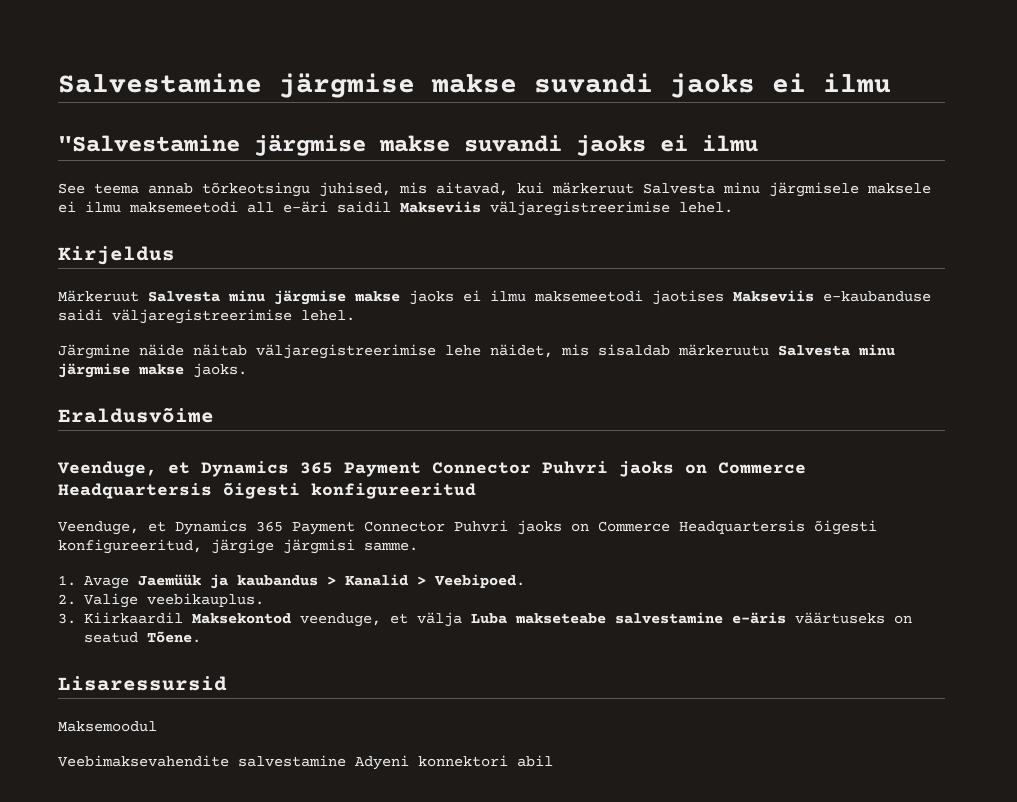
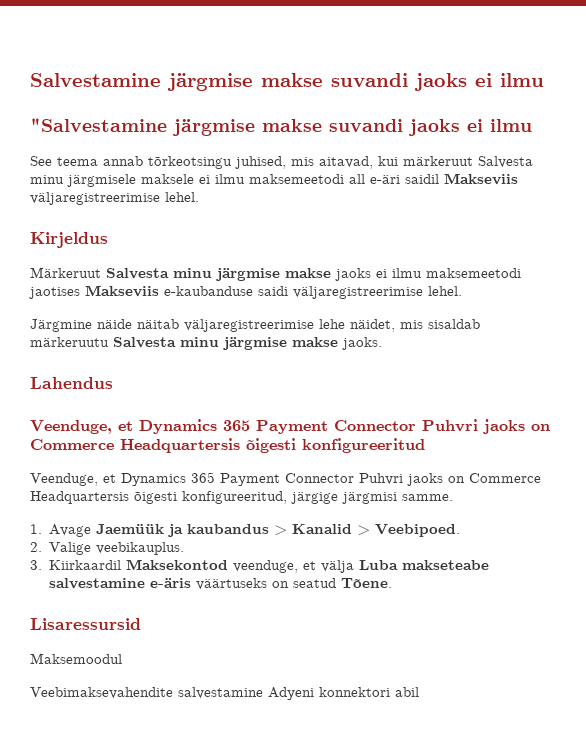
[58,407,214,423] Eraldusvõime -> [30,377,113,389] Lahendus

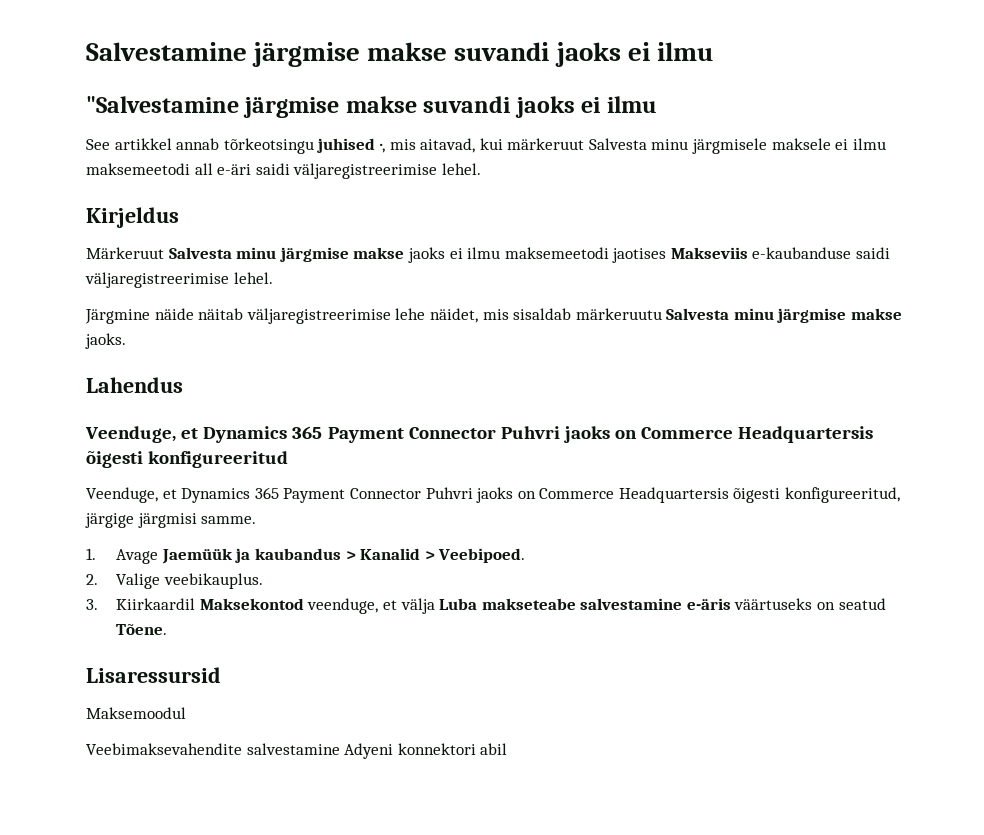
[57,157,98,166] teema -> [114,138,172,150] artikkel
[235,156,286,169] juhised, -> [317,138,385,153] juhised ·,
[405,173,518,185] saidil Makseviis -> [255,163,290,175] saidi

